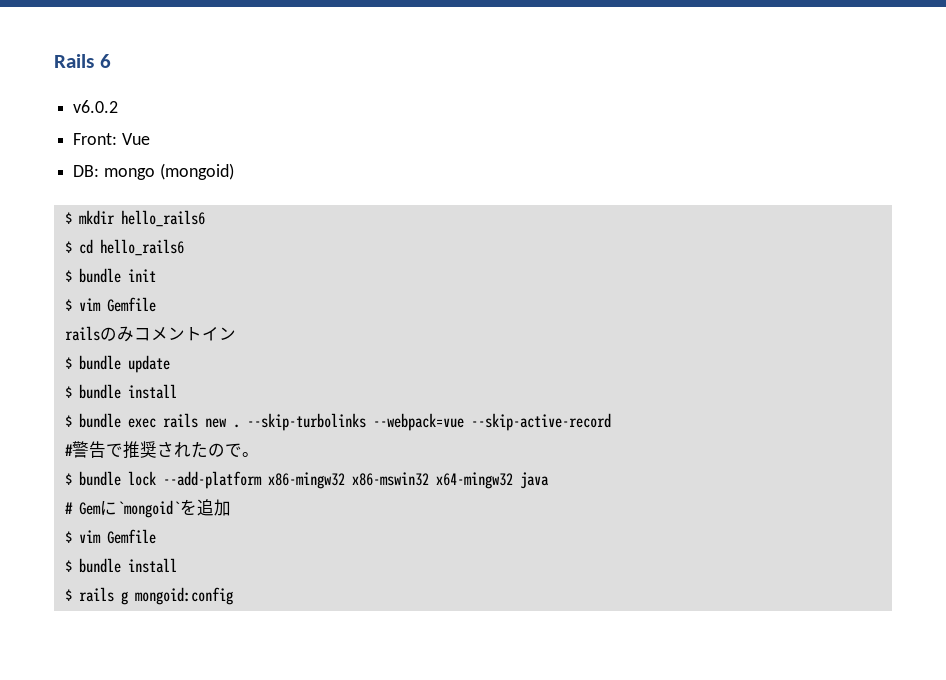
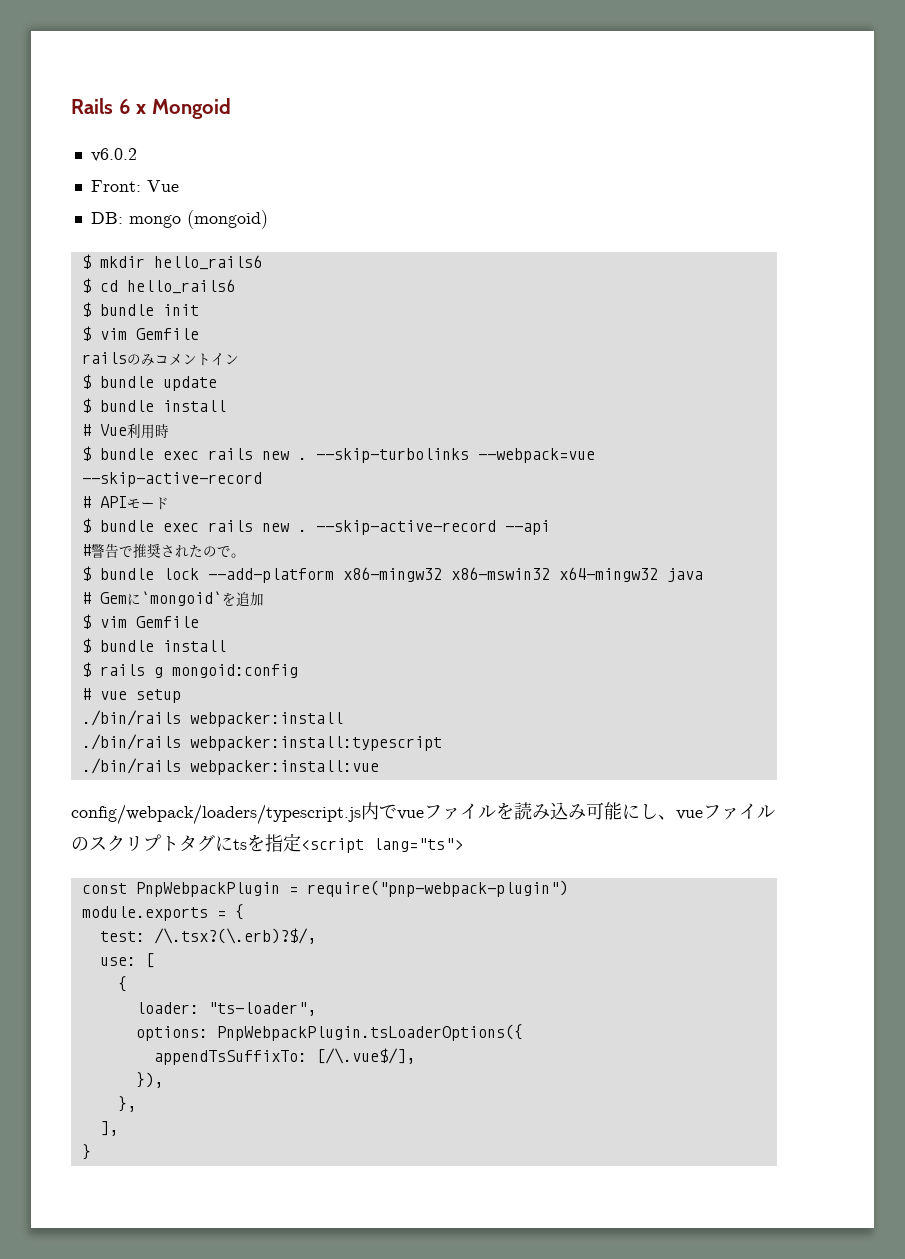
(111, 61) none -> [136,98,231,119] x Mongoid
(177, 391) none -> [81,423,169,439] // # Vue利用時
(611, 422) none -> [81,496,169,510] [81,518,550,535] // # APIモード // $ bundle exec rails new . --skip-active-record --api
(233, 596) none -> [81,688,181,703] [81,710,343,727] [81,734,442,751] [81,758,379,775] [71,802,775,825] [71,833,463,853] [81,880,568,897] [81,904,244,921] [99,928,316,944] [99,953,154,968] [117,976,127,992] [135,1002,316,1016] [135,1024,523,1041] [153,1048,415,1065] [135,1072,163,1088] [117,1096,136,1112] [99,1121,118,1136] [81,1144,91,1160] // # vue setup // ./bin/rails webpacker:install // ./bin/rails webpacker:install:typescript // ./bin/rails webpacker:install:vue // config/webpack/loaders/typescript.js内でvueファイルを読み込み可能にし、vueファイルのスクリプトタグにtsを指定<script lang="ts"> // const PnpWebpackPlugin = require("pnp-webpack-plugin") // module.exports = { // test: /\.tsx?(\.erb)?$/, // use: [ // { // loader: "ts-loader", // options: PnpWebpackPlugin.tsLoaderOptions({ // appendTsSuffixTo: [/\.vue$/], // }), // }, // ], // }

